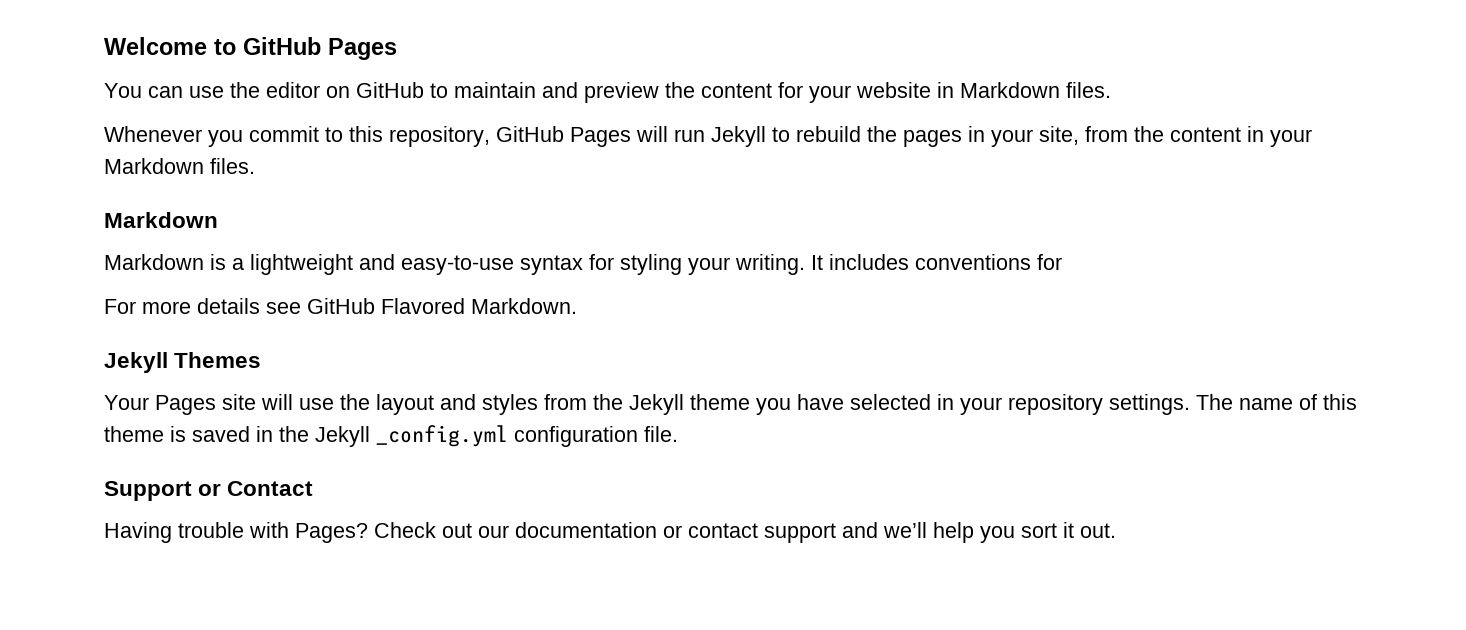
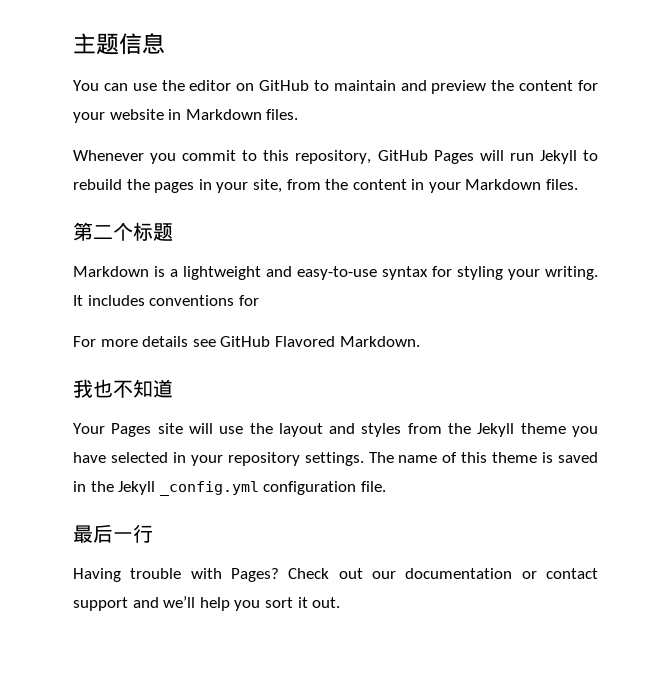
[104,37,397,60] Welcome to GitHub Pages -> [73,33,165,55] 主题信息
[104,212,218,228] Markdown -> [73,222,173,241] 第二个标题
[104,352,262,373] Jekyll Themes -> [73,379,173,398] 我也不知道
[104,481,314,501] Support or Contact -> [73,524,153,543] 最后一行

